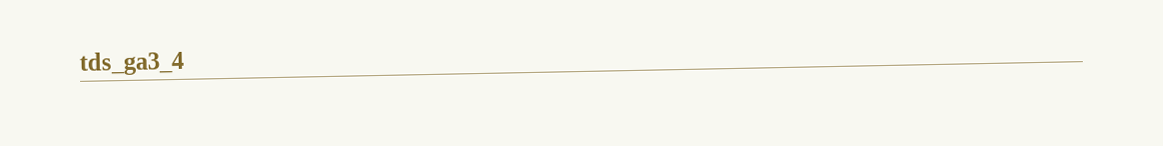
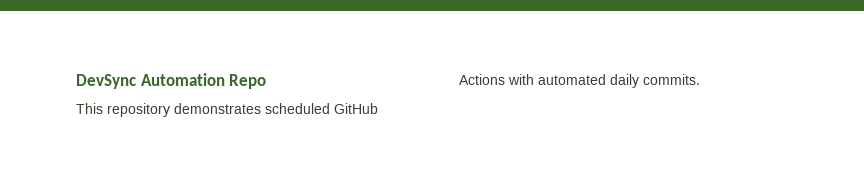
[79,50,184,76] tds_ga3_4 -> [76,73,267,89] [76,103,378,117] [459,74,700,88] DevSync Automation Repo // This repository demonstrates scheduled GitHub Actions with automated daily commits.

